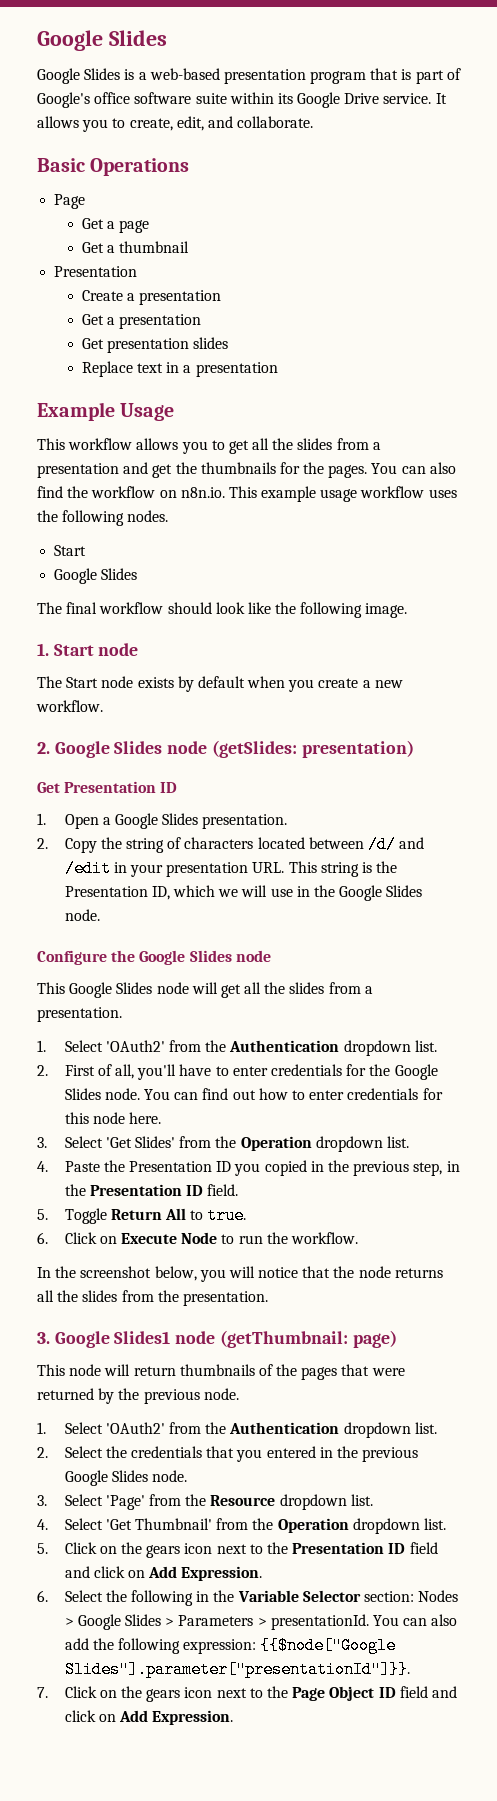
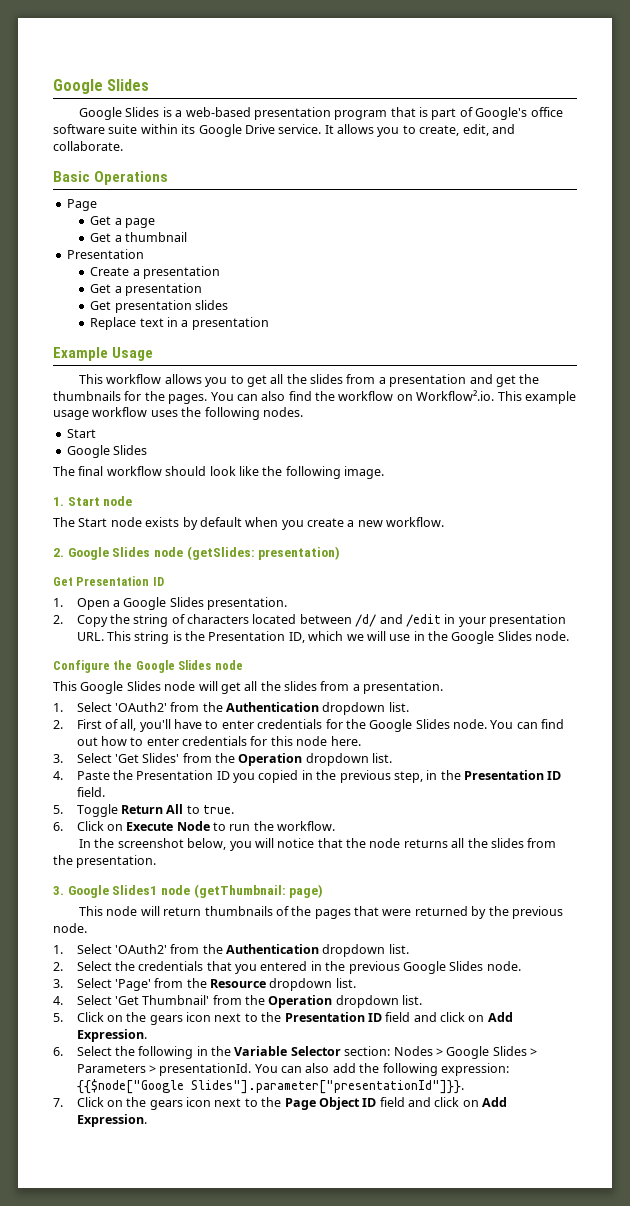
[180,487,225,498] n8n.io. -> [416,390,495,401] Workflow².io.

